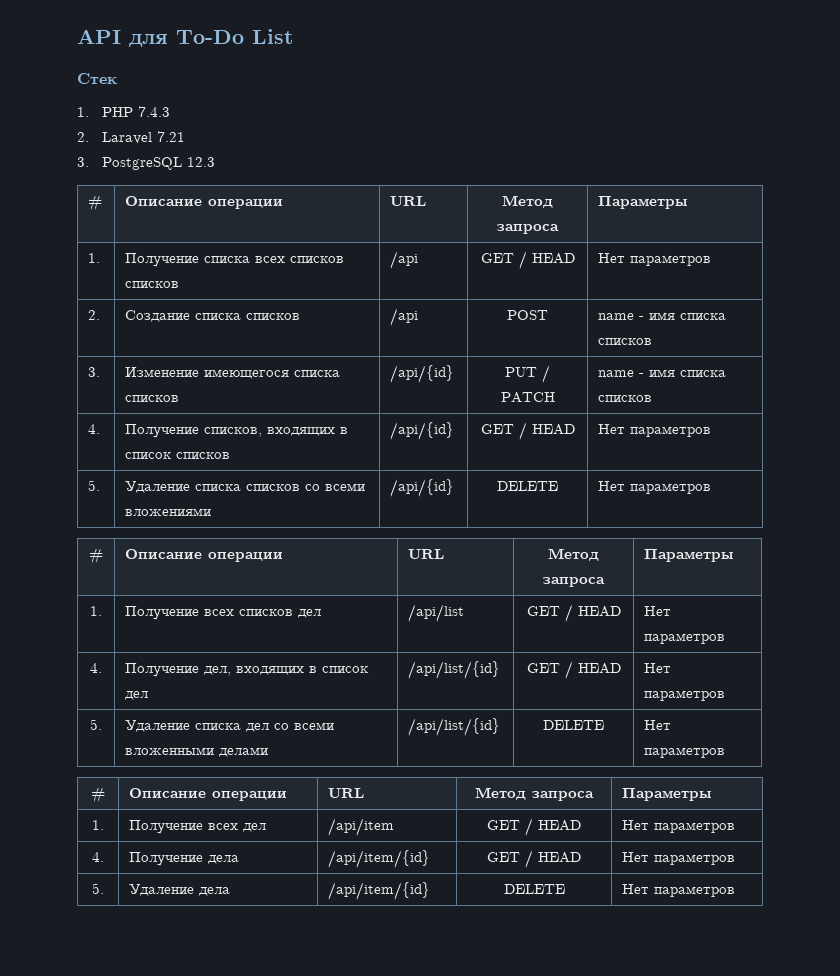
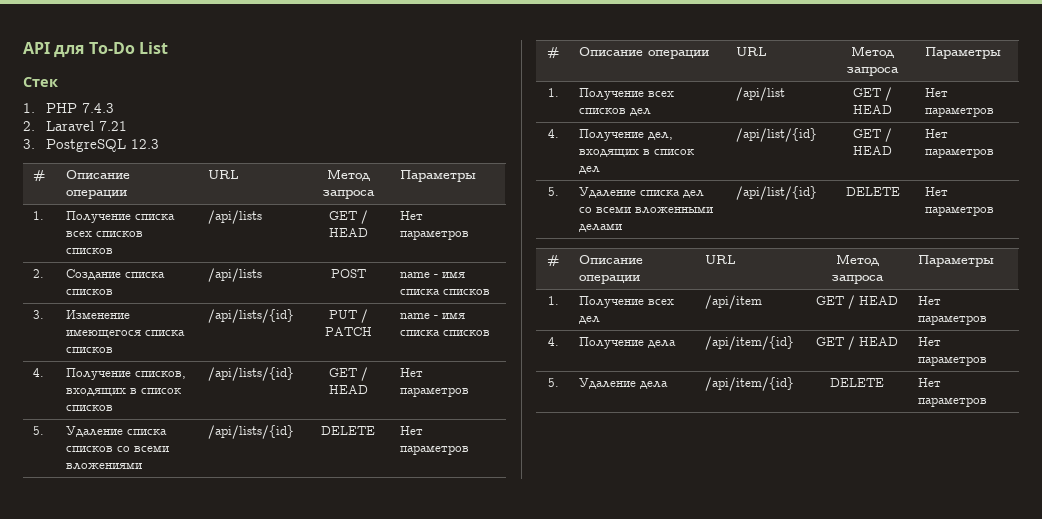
[390,251,419,269] /api -> [208,210,263,224] /api/lists
[390,308,419,326] /api -> [208,268,263,282] /api/lists
[390,365,455,383] /api/{id} -> [208,309,295,323] /api/lists/{id}
[390,422,455,440] /api/{id} -> [208,367,295,381] /api/lists/{id}
[390,479,455,497] /api/{id} -> [208,425,295,439] /api/lists/{id}

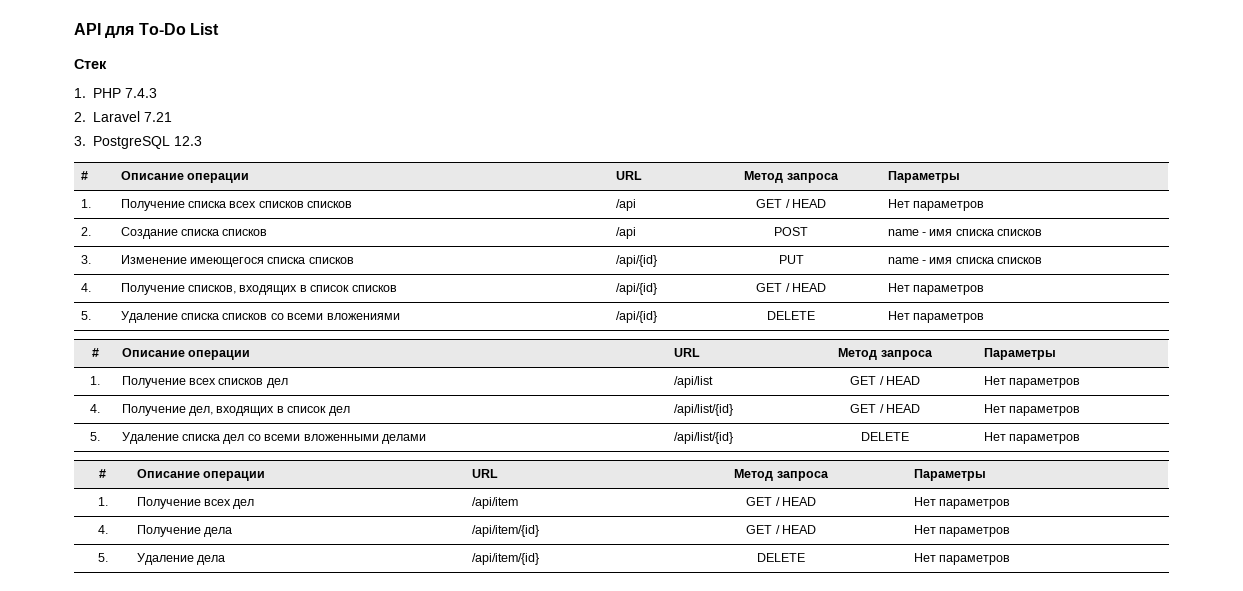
[208,210,263,224] /api/lists -> [615,199,636,211] /api
[208,268,263,282] /api/lists -> [615,227,636,239] /api
[208,309,295,323] /api/lists/{id} -> [615,255,657,267] /api/{id}
[360,309,368,323] [324,327,372,336] / PATCH -> (804, 259) none
[208,367,295,381] /api/lists/{id} -> [615,283,657,295] /api/{id}
[208,425,295,439] /api/lists/{id} -> [615,311,657,323] /api/{id}

